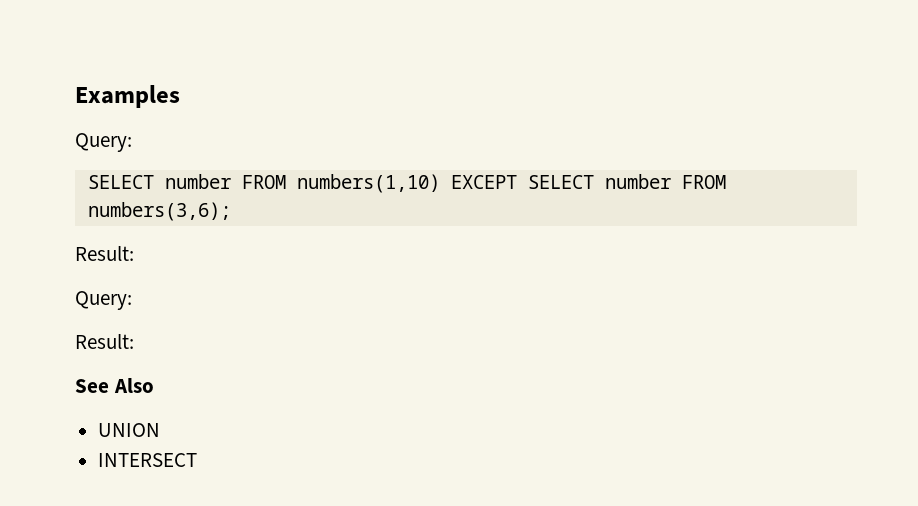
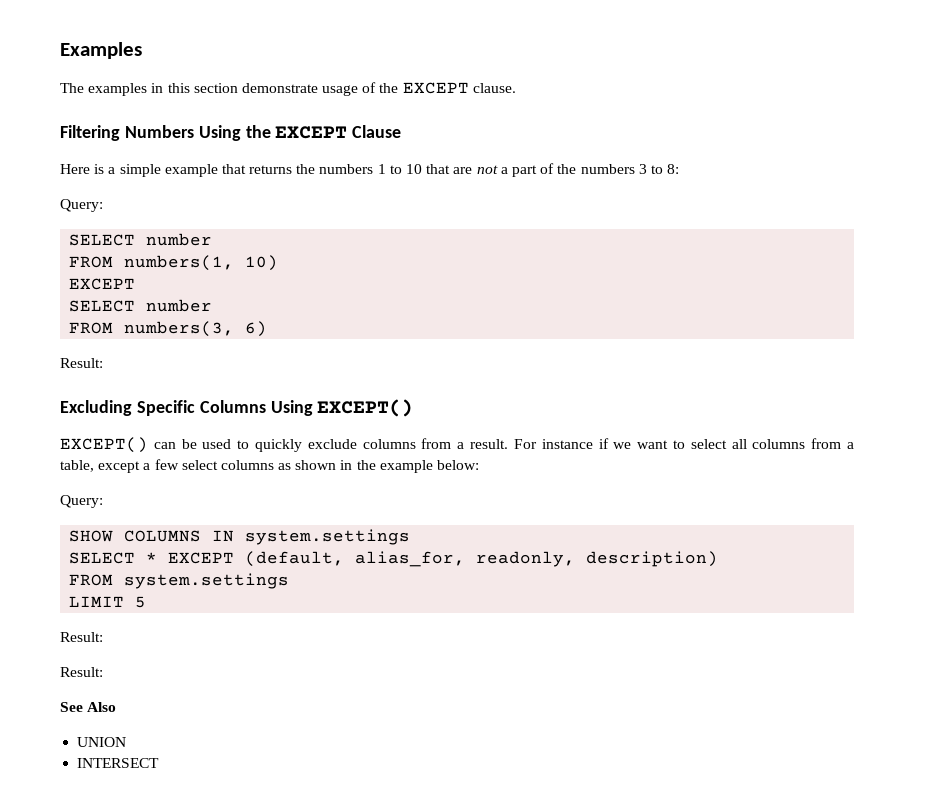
(180, 96) none -> [60,82,516,96] [60,125,402,141] [60,163,680,177] // The examples in this section demonstrate usage of the EXCEPT clause. // Filtering Numbers Using the EXCEPT Clause // Here is a simple example that returns the numbers 1 to 10 that are not a part of the numbers 3 to 8:
[241,174,726,193] [87,202,231,221] [75,246,134,261] [75,291,132,310] FROM numbers(1,10) EXCEPT SELECT number FROM numbers(3,6); // Result: // Query: -> [69,255,279,271] [69,278,136,290] [69,299,213,312] [69,321,268,337] [60,358,103,368] [60,399,414,417] [60,437,855,453] [60,459,480,473] [60,495,103,508] [69,529,411,545] [69,551,719,567] [69,573,290,589] [69,596,147,608] [60,632,103,642] // FROM numbers(1, 10) // EXCEPT // SELECT number // FROM numbers(3, 6) // Result: // Excluding Specific Columns Using EXCEPT() // EXCEPT() can be used to quickly exclude columns from a result. For instance if we want to select all columns from a table, except a few select columns as shown in the example below: // Query: // SHOW COLUMNS IN system.settings // SELECT * EXCEPT (default, alias_for, readonly, description) // FROM system.settings // LIMIT 5 // Result:

